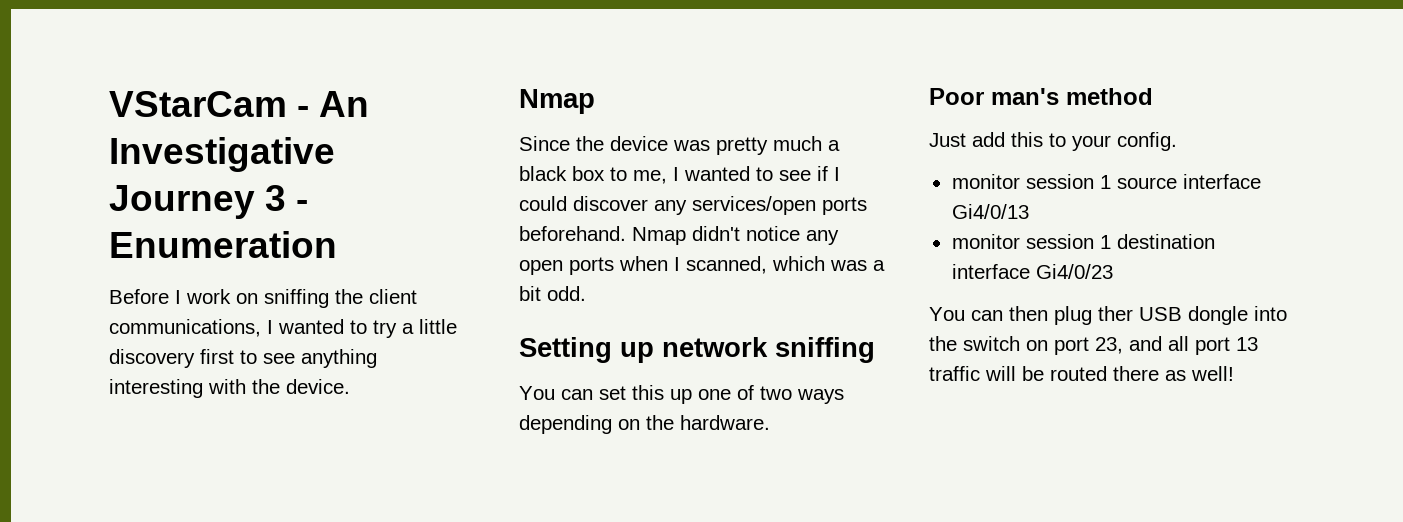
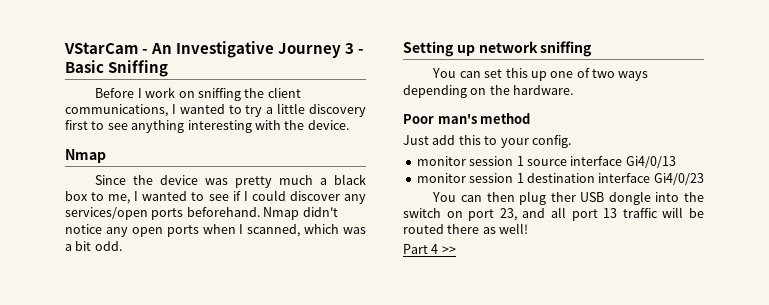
[109,231,337,258] Enumeration -> [65,60,169,77] Basic Sniffing
(1234, 373) none -> [403,244,456,254] // Part 4 >>

